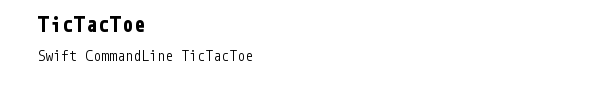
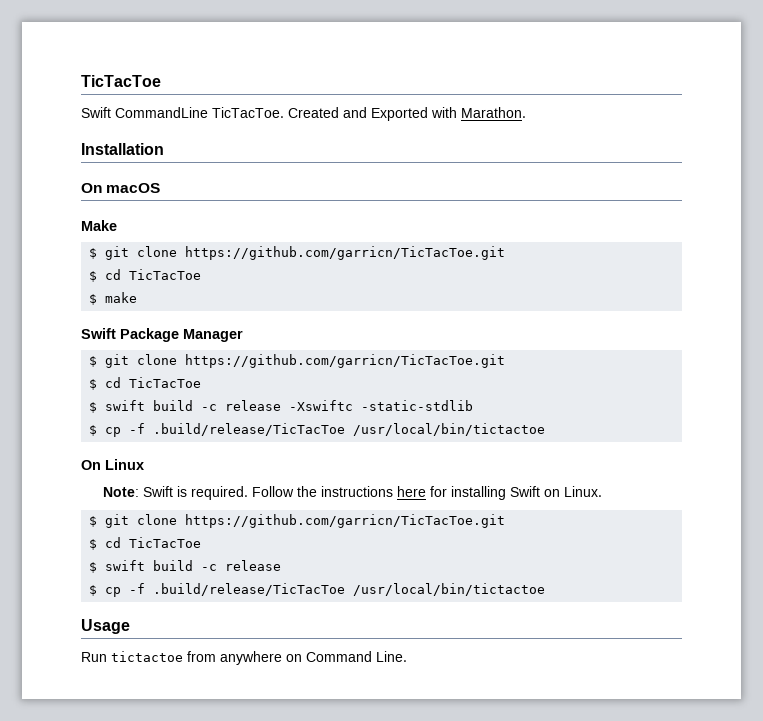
[181,50,253,61] TicTacToe -> [212,107,526,121] [81,143,164,155] [81,183,161,193] [81,220,117,231] [89,246,506,260] [89,269,202,282] [89,292,138,305] [81,328,243,342] [89,354,506,368] [89,377,202,390] [89,400,474,413] [89,423,546,437] [81,459,144,470] [103,486,603,500] [89,514,506,528] [89,537,202,550] [89,560,282,573] [89,583,546,597] [81,619,130,634] [81,651,407,665] TicTacToe. Created and Exported with Marathon. // Installation // On macOS // Make // $ git clone https://github.com/garricn/TicTacToe.git // $ cd TicTacToe // $ make // Swift Package Manager // $ git clone https://github.com/garricn/TicTacToe.git // $ cd TicTacToe // $ swift build -c release -Xswiftc -static-stdlib // $ cp -f .build/release/TicTacToe /usr/local/bin/tictactoe // On Linux // Note: Swift is required. Follow the instructions here for installing Swift on Linux. // $ git clone https://github.com/garricn/TicTacToe.git // $ cd TicTacToe // $ swift build -c release // $ cp -f .build/release/TicTacToe /usr/local/bin/tictactoe // Usage // Run tictactoe from anywhere on Command Line.

